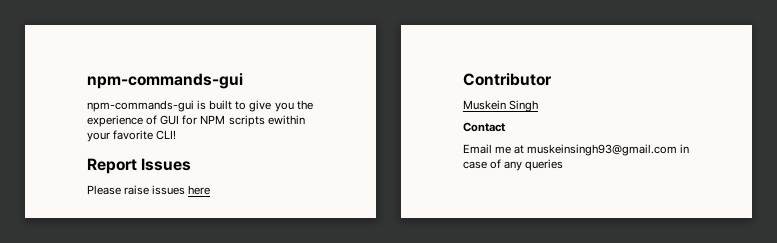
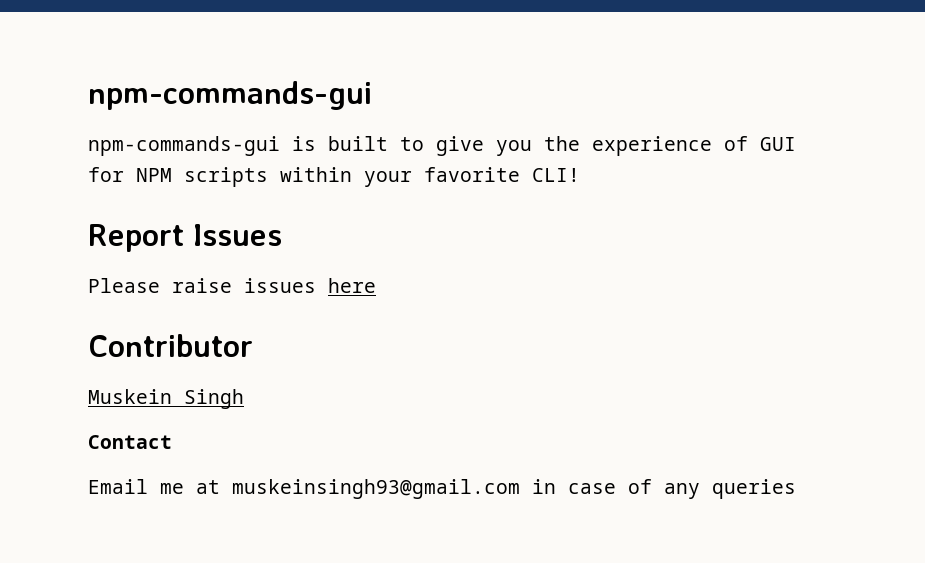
[267,115,305,125] ewithin -> [280,167,352,182] within

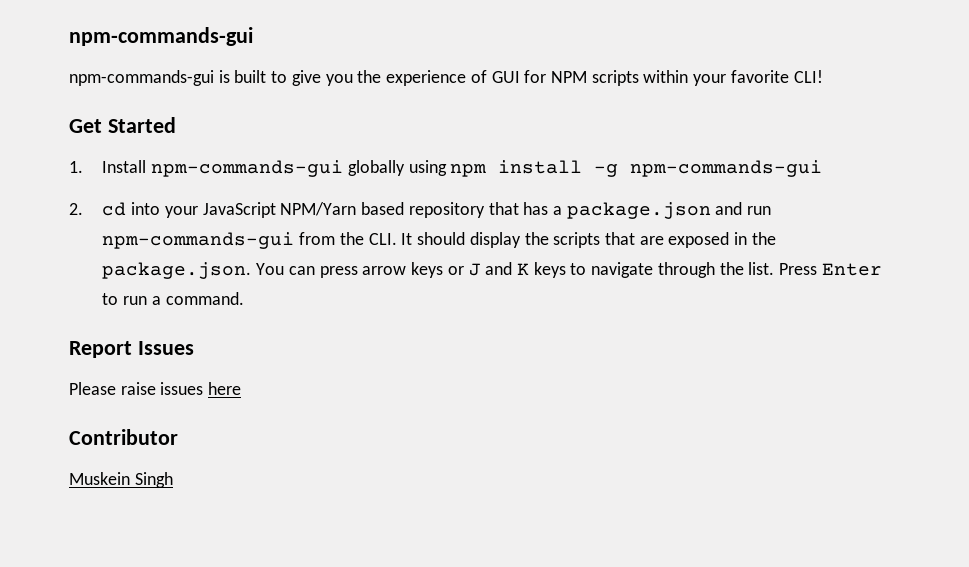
(580, 175) none -> [69,117,176,133] [69,160,823,177] [69,202,772,219] [102,232,776,249] [102,262,882,279] [102,292,244,305] // Get Started // 1. Install npm-commands-gui globally using npm install -g npm-commands-gui // 2. cd into your JavaScript NPM/Yarn based repository that has a package.json and run npm-commands-gui from the CLI. It should display the scripts that are exposed in the package.json. You can press arrow keys or J and K keys to navigate through the list. Press Enter to run a command.
[88,435,172,449] [88,479,796,499] // Contact // Email me at muskeinsingh93@gmail.com in case of any queries -> (173, 480) none

